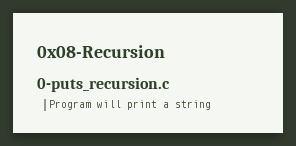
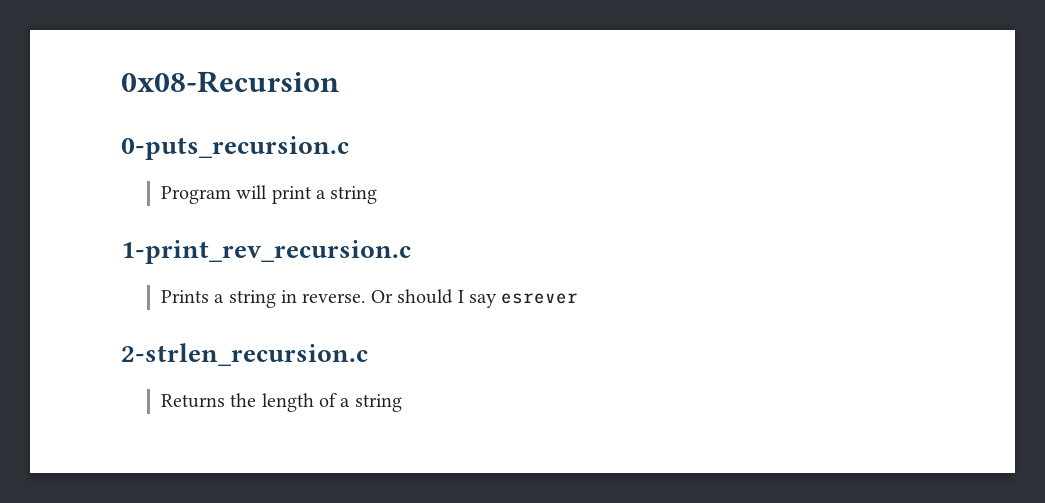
(212, 105) none -> [121,240,411,264] [160,289,579,308] [121,343,368,366] [160,393,402,412] // 1-print_rev_recursion.c // Prints a string in reverse. Or should I say esrever // 2-strlen_recursion.c // Returns the length of a string

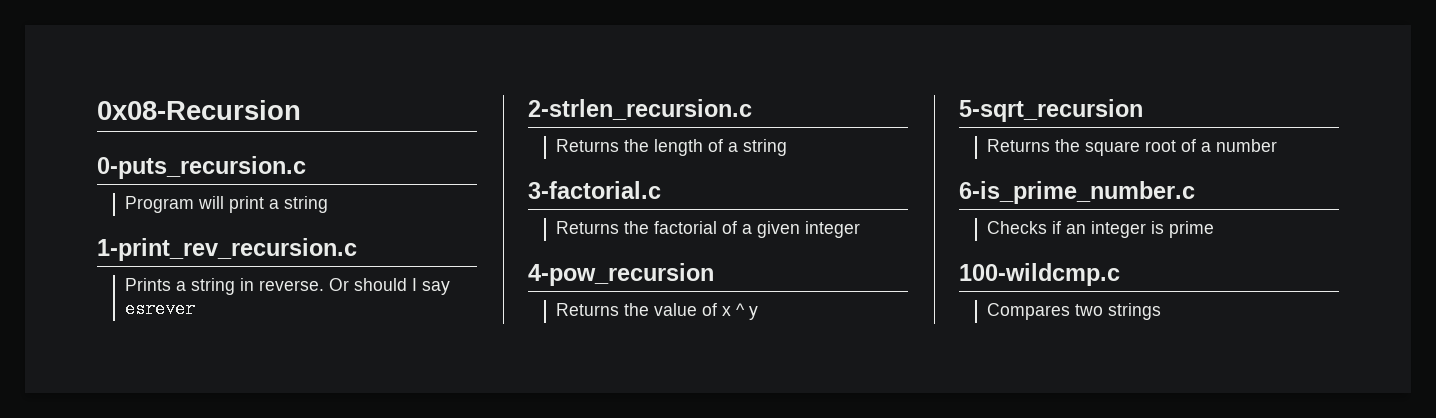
(402, 403) none -> [528,181,661,199] [555,221,860,238] [528,263,714,286] [555,303,758,320] [959,99,1143,122] [986,139,1277,156] [959,181,1195,204] [986,221,1214,238] [959,263,1120,286] [986,303,1161,320] // 3-factorial.c // Returns the factorial of a given integer // 4-pow_recursion // Returns the value of x ^ y // 5-sqrt_recursion // Returns the square root of a number // 6-is_prime_number.c // Checks if an integer is prime // 100-wildcmp.c // Compares two strings

